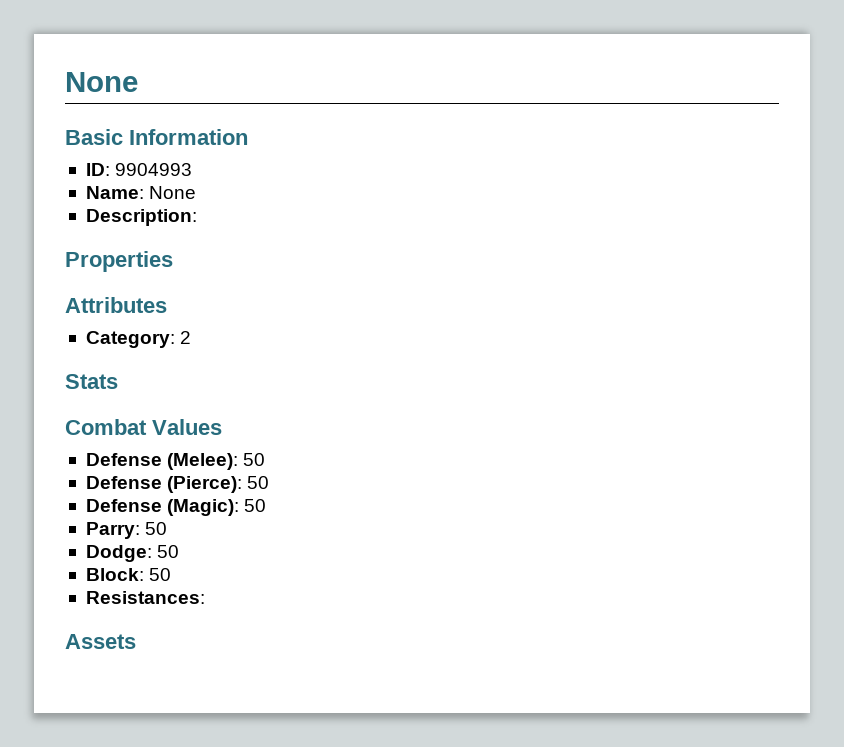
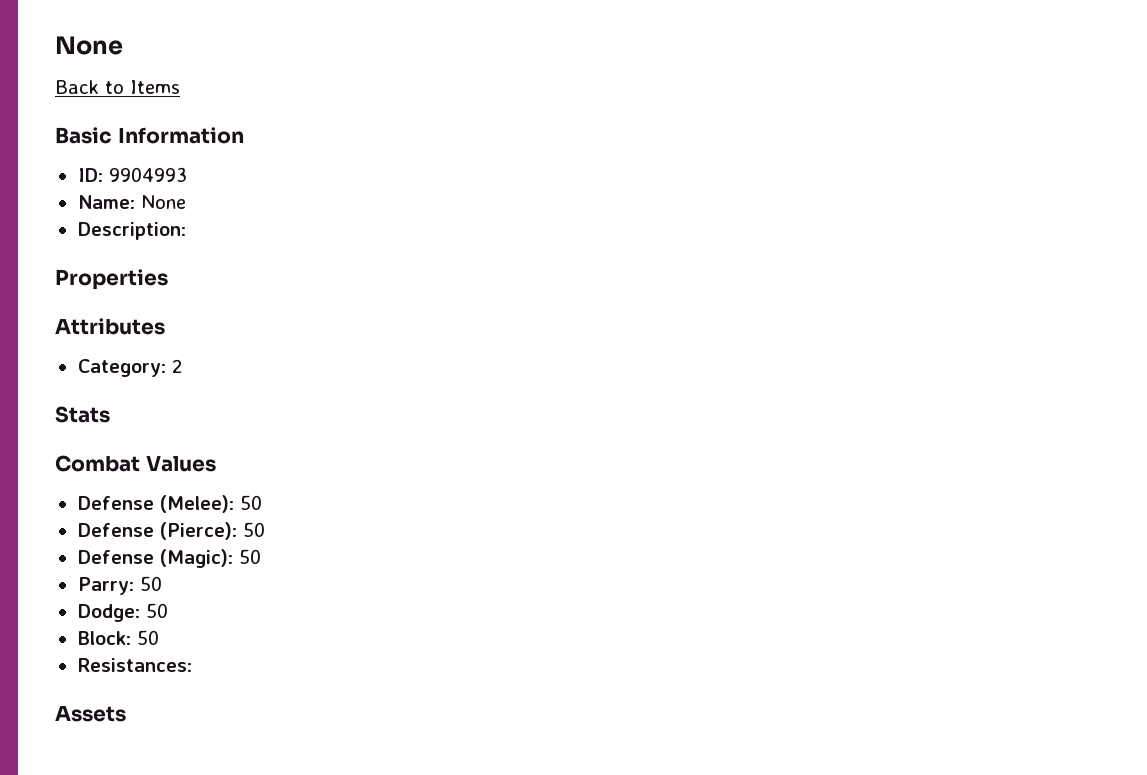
[65,72,138,92] None -> [55,36,123,55] [55,80,180,94] None // Back to Items

